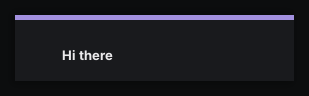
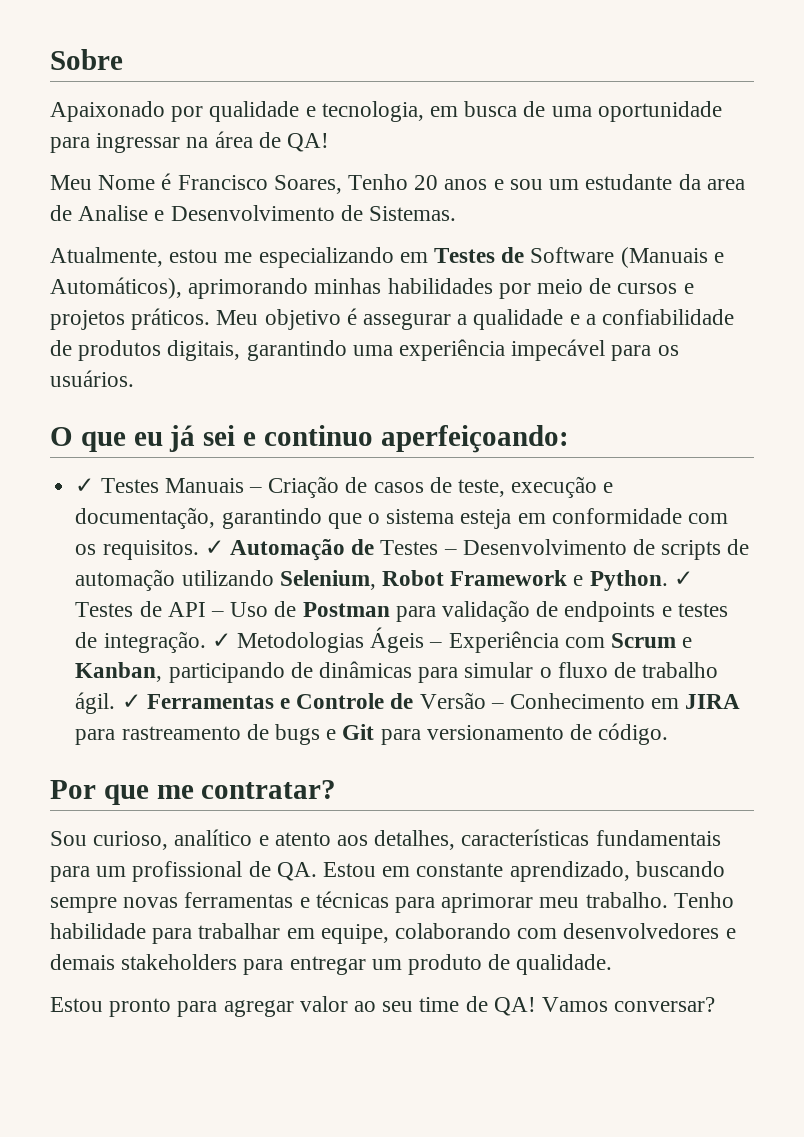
[62,49,113,61] Hi there -> [50,49,123,70] [50,101,722,122] [50,131,330,153] [50,173,745,194] [50,205,457,221] [50,247,724,268] [50,277,694,299] [50,308,735,330] [50,339,679,361] [50,370,134,387] [50,425,569,453] [75,476,614,498] [75,507,728,529] [75,539,750,561] [75,569,693,591] [75,600,728,622] [75,627,693,653] [75,661,719,683] [75,692,741,714] [75,723,669,745] [50,780,337,805] [50,829,721,850] [50,861,725,882] [50,891,734,913] [50,923,736,944] [50,954,613,975] [50,996,716,1017] Sobre // Apaixonado por qualidade e tecnologia, em busca de uma oportunidade para ingressar na área de QA! // Meu Nome é Francisco Soares, Tenho 20 anos e sou um estudante da area de Analise e Desenvolvimento de Sistemas. // Atualmente, estou me especializando em Testes de Software (Manuais e Automáticos), aprimorando minhas habilidades por meio de cursos e projetos práticos. Meu objetivo é assegurar a qualidade e a confiabilidade de produtos digitais, garantindo uma experiência impecável para os usuários. // O que eu já sei e continuo aperfeiçoando: // ✓ Testes Manuais – Criação de casos de teste, execução e documentação, garantindo que o sistema esteja em conformidade com os requisitos. ✓ Automação de Testes – Desenvolvimento de scripts de automação utilizando Selenium, Robot Framework e Python. ✓ Testes de API – Uso de Postman para validação de endpoints e testes de integração. ✓ Metodologias Ágeis – Experiência com Scrum e Kanban, participando de dinâmicas para simular o fluxo de trabalho ágil. ✓ Ferramentas e Controle de Versão – Conhecimento em JIRA para rastreamento de bugs e Git para versionamento de código. // Por que me contratar? // Sou curioso, analítico e atento aos detalhes, características fundamentais para um profissional de QA. Estou em constante aprendizado, buscando sempre novas ferramentas e técnicas para aprimorar meu trabalho. Tenho habilidade para trabalhar em equipe, colaborando com desenvolvedores e demais stakeholders para entregar um produto de qualidade. // Estou pronto para agregar valor ao seu time de QA! Vamos conversar?

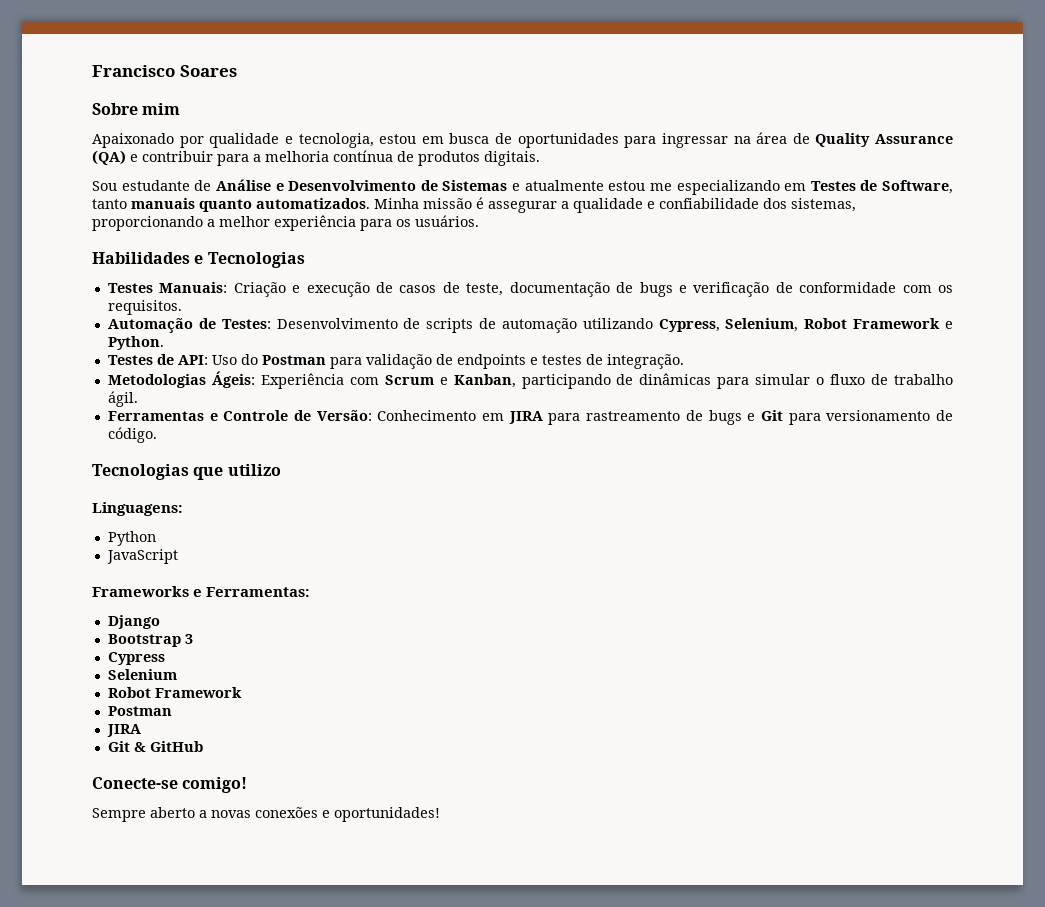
(50, 59) none -> [92,65,237,77] Francisco Soares //
(123, 59) none -> [142,103,181,115] mim
(424, 111) none -> [379,134,417,144] estou
[551,101,722,122] uma oportunidade -> [517,133,619,148] oportunidades
[287,133,330,152] [50,173,745,194] [50,205,457,221] [50,247,163,267] QA! // Meu Nome é Francisco Soares, Tenho 20 anos e sou um estudante da area de Analise e Desenvolvimento de Sistemas. // Atualmente, -> [815,133,953,147] [92,150,540,166] [92,179,604,191] Quality Assurance (QA) e contribuir para a melhoria contínua de produtos digitais. // Sou estudante de Análise e Desenvolvimento de Sistemas e atualmente
[530,247,724,268] [50,277,694,299] [50,308,341,330] Software (Manuais e Automáticos), aprimorando minhas habilidades por meio de cursos e projetos práticos. Meu objetivo -> [882,180,953,194] [92,198,472,212] Software, tanto manuais quanto automatizados. Minha missão
[585,309,735,325] [50,339,679,361] [50,370,134,387] [50,425,569,453] [75,476,614,498] [75,507,546,529] a confiabilidade de produtos digitais, garantindo uma experiência impecável para os usuários. // O que eu já sei e continuo aperfeiçoando: // ✓ Testes Manuais – Criação de casos de teste, execução e documentação, garantindo que o sistema esteja em -> [659,198,856,212] [92,215,479,231] [92,252,305,268] [107,282,793,297] confiabilidade dos sistemas, proporcionando a melhor experiência para os usuários. // Habilidades e Tecnologias // Testes Manuais: Criação e execução de casos de teste, documentação de bugs e verificação de
[204,540,224,555] ✓ -> (182, 307) //
[380,540,457,555] Testes – -> [221,319,271,329] Testes:
(274, 578) none -> [658,319,720,332] Cypress,
[673,571,693,586] [75,601,297,617] ✓ Testes de API – Uso de -> [107,354,258,365] // Testes de API: Uso do
[211,627,443,653] ✓ Metodologias Ágeis – -> [107,371,255,388] // Metodologias Ágeis:
[121,694,141,709] ✓ -> (138, 399) //
[419,692,504,709] Versão – -> [316,410,372,421] Versão:
[50,780,337,805] [50,829,721,850] [50,861,725,882] [50,891,734,913] [50,923,736,944] [50,954,613,975] [50,996,716,1017] Por que me contratar? // Sou curioso, analítico e atento aos detalhes, características fundamentais para um profissional de QA. Estou em constante aprendizado, buscando sempre novas ferramentas e técnicas para aprimorar meu trabalho. Tenho habilidade para trabalhar em equipe, colaborando com desenvolvedores e demais stakeholders para entregar um produto de qualidade. // Estou pronto para agregar valor ao seu time de QA! Vamos conversar? -> [92,464,281,480] [92,502,183,516] [107,531,156,546] [106,549,178,564] [92,586,311,597] [107,615,160,629] [107,634,193,647] [107,652,165,665] [107,669,177,680] [107,687,242,698] [107,706,172,716] [106,724,141,737] [107,741,203,752] [92,777,248,793] [92,807,440,822] Tecnologias que utilizo // Linguagens: // Python // JavaScript // Frameworks e Ferramentas: // Django // Bootstrap 3 // Cypress // Selenium // Robot Framework // Postman // JIRA // Git & GitHub // Conecte-se comigo! // Sempre aberto a novas conexões e oportunidades!

